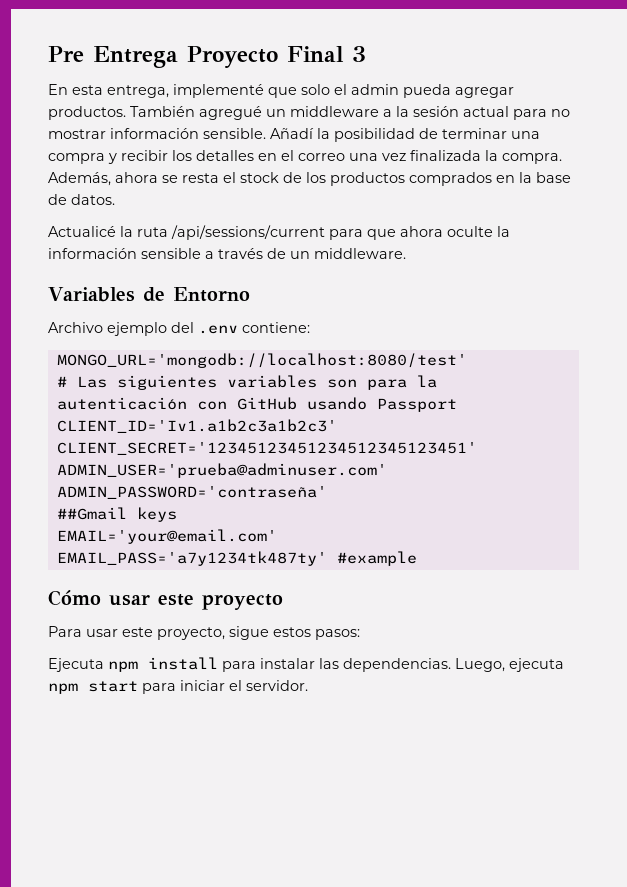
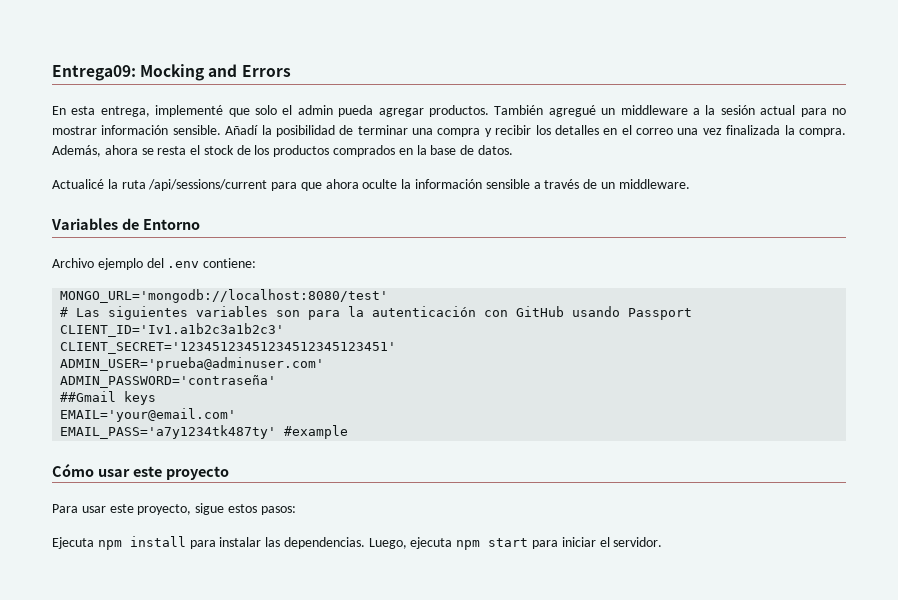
[48,46,366,68] Pre Entrega Proyecto Final 3 -> [52,64,291,81] Entrega09: Mocking and Errors

